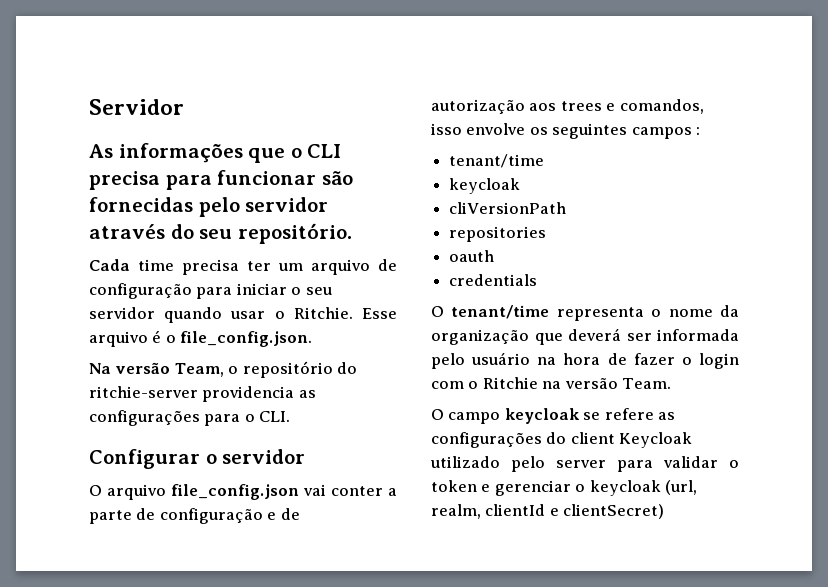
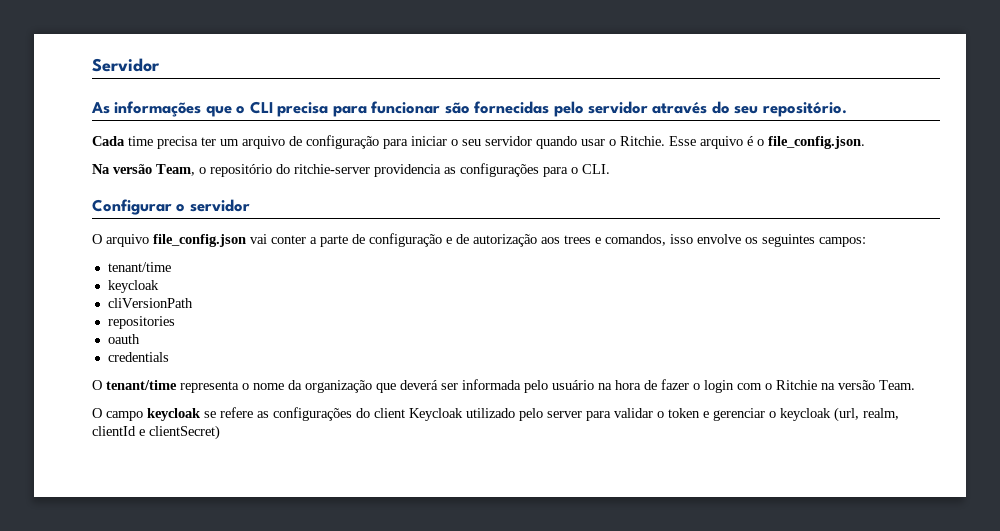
[631,127,701,139] campos : -> [819,237,866,247] campos:

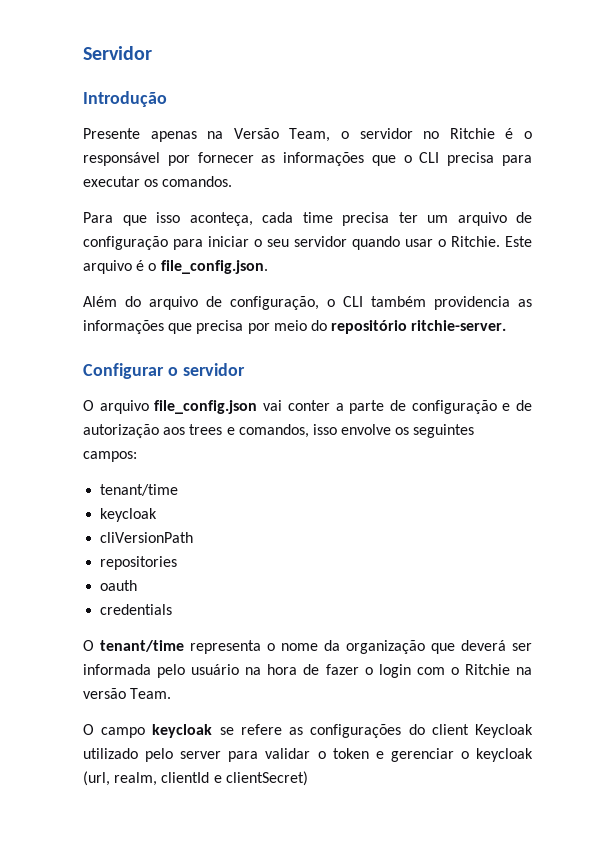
[91,102,110,114] As -> [83,91,167,107] [83,128,533,142] [83,152,276,166] Introdução // Presente apenas na Versão Team, o servidor no Ritchie é o responsável por fornecer as
[371,101,847,117] [92,136,125,146] funcionar são fornecidas pelo servidor através do seu repositório. // Cada -> [83,176,233,187] [83,212,293,226] executar os comandos. // Para que isso aconteça, cada
[669,136,696,146] Esse -> [505,236,532,247] Este
[92,163,610,177] Na versão Team, o repositório do ritchie-server providencia as configurações para o CLI. -> [83,296,532,310] [83,320,507,334] Além do arquivo de configuração, o CLI também providencia as informações que precisa por meio do repositório ritchie-server.

